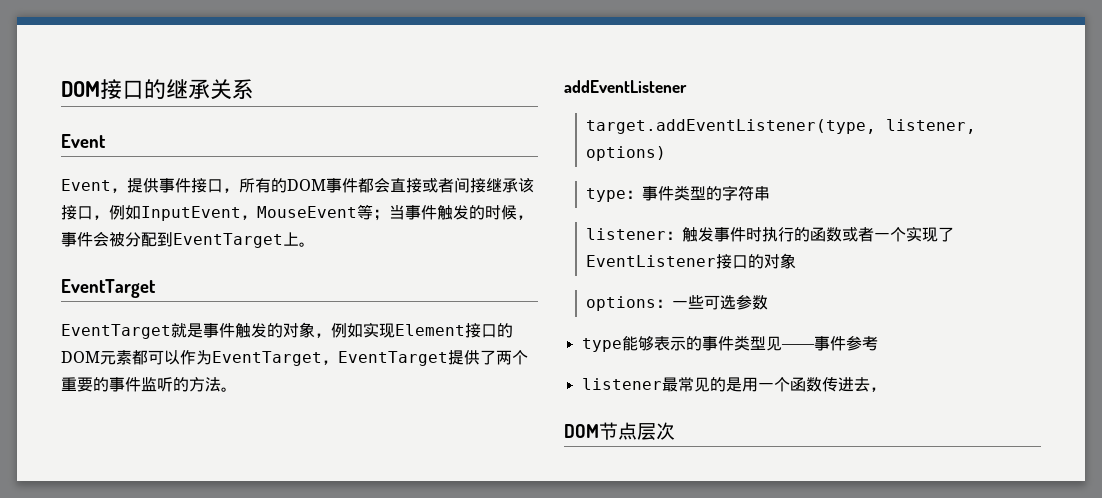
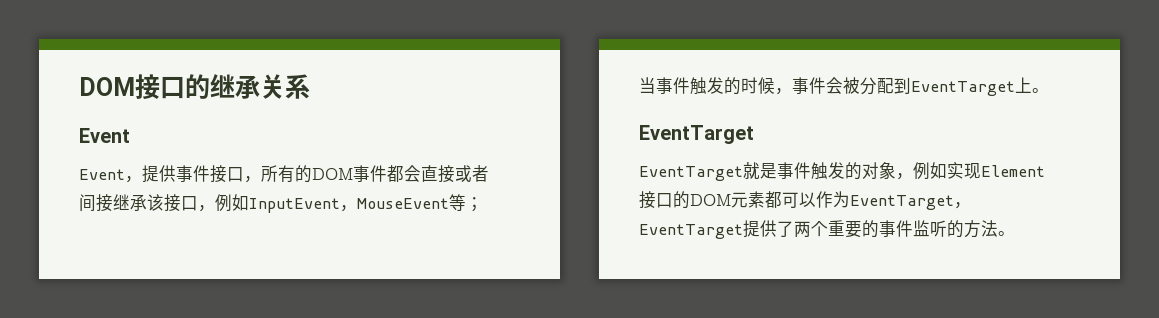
[564,80,687,93] [586,119,977,134] [586,146,667,161] [586,185,771,202] [586,226,955,242] [586,253,797,269] [586,295,769,311] [581,335,878,352] [581,377,886,392] [564,422,675,440] // addEventListener // target.addEventListener(type, listener, options) // type：事件类型的字符串 // listener：触发事件时执行的函数或者一个实现了EventListener接口的对象 // options：一些可选参数 // type能够表示的事件类型见——事件参考 // listener最常见的是用一个函数传进去， // DOM节点层次 -> (1015, 233) none

